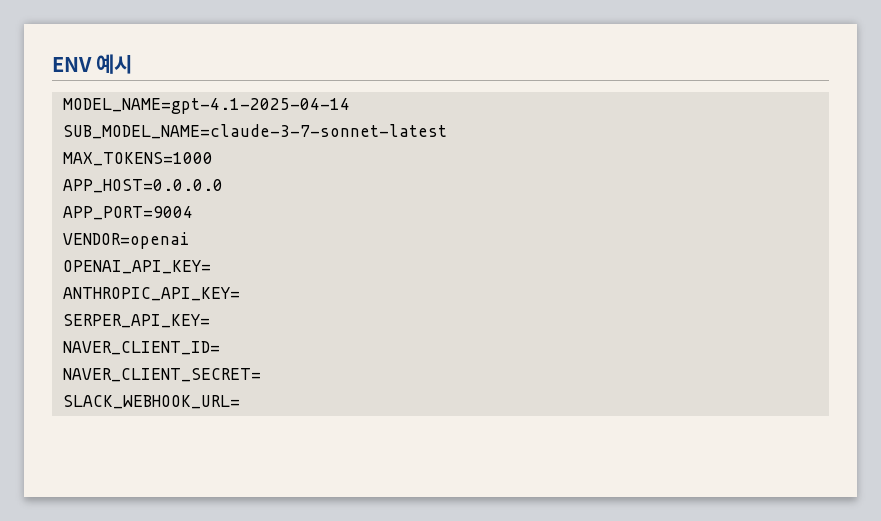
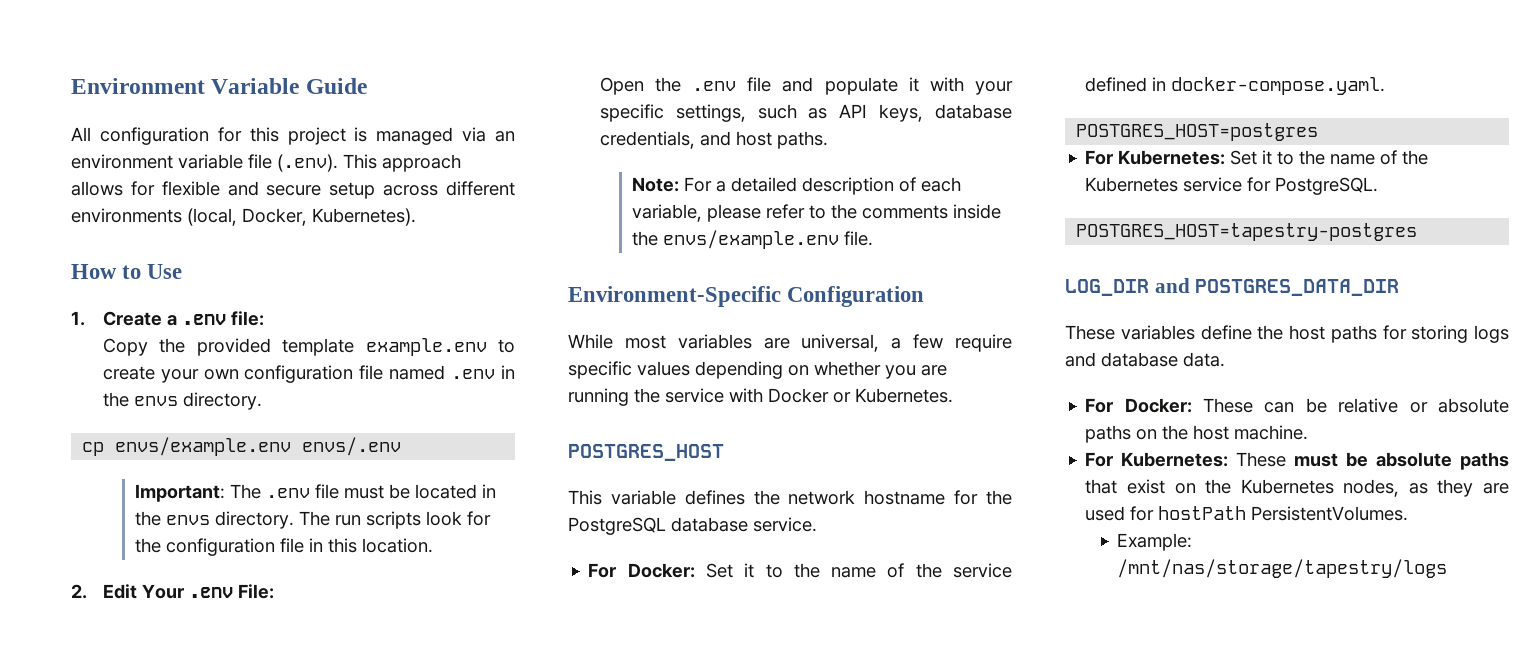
[52,54,133,74] [62,98,350,114] [62,124,447,139] [62,152,213,166] [62,179,223,193] [62,206,193,220] [62,232,189,249] [62,260,211,274] [62,287,240,301] [62,314,210,328] [62,341,220,355] [62,368,261,382] [62,395,240,409] ENV 예시 // MODEL_NAME=gpt-4.1-2025-04-14 // SUB_MODEL_NAME=claude-3-7-sonnet-latest // MAX_TOKENS=1000 // APP_HOST=0.0.0.0 // APP_PORT=9004 // VENDOR=openai // OPENAI_API_KEY= // ANTHROPIC_API_KEY= // SERPER_API_KEY= // NAVER_CLIENT_ID= // NAVER_CLIENT_SECRET= // SLACK_WEBHOOK_URL= -> [71,78,367,94] [71,127,515,145] [71,154,461,172] [71,181,515,199] [71,208,416,226] [71,264,183,279] [71,311,264,326] [102,338,515,356] [102,365,515,383] [102,392,262,410] [82,437,402,456] [134,484,496,502] [134,511,491,529] [134,538,433,556] [71,584,274,599] [599,77,1013,95] [599,104,1012,122] [599,131,828,149] [631,177,961,195] [631,204,1001,222] [631,230,873,249] [568,286,925,307] [568,334,1012,352] [568,361,947,379] [568,388,953,406] [568,444,724,461] [568,490,1012,505] [568,517,817,535] [588,563,1012,578] [1085,77,1386,95] [1076,123,1319,141] [1085,150,1429,165] [1085,177,1379,195] [1076,223,1418,241] [1065,278,1400,296] [1065,325,1509,343] [1065,352,1225,367] [1085,398,1509,413] [1085,425,1309,443] [1085,452,1509,470] [1085,479,1509,497] [1085,506,1409,521] [1117,533,1193,551] [1117,559,1448,578] Environment Variable Guide // All configuration for this project is managed via an environment variable file (.env). This approach allows for flexible and secure setup across different environments (local, Docker, Kubernetes). // How to Use // 1. Create a .env file: // Copy the provided template example.env to create your own configuration file named .env in the envs directory. // cp envs/example.env envs/.env // Important: The .env file must be located in the envs directory. The run scripts look for the configuration file in this location. // 2. Edit Your .env File: // Open the .env file and populate it with your specific settings, such as API keys, database credentials, and host paths. // Note: For a detailed description of each variable, please refer to the comments inside the envs/example.env file. // Environment-Specific Configuration // While most variables are universal, a few require specific values depending on whether you are running the service with Docker or Kubernetes. // POSTGRES_HOST // This variable defines the network hostname for the PostgreSQL database service. // For Docker: Set it to the name of the service defined in docker-compose.yaml. // POSTGRES_HOST=postgres // For Kubernetes: Set it to the name of the Kubernetes service for PostgreSQL. // POSTGRES_HOST=tapestry-postgres // LOG_DIR and POSTGRES_DATA_DIR // These variables define the host paths for storing logs and database data. // For Docker: These can be relative or absolute paths on the host machine. // For Kubernetes: These must be absolute paths that exist on the Kubernetes nodes, as they are used for hostPath PersistentVolumes. // Example: /mnt/nas/storage/tapestry/logs

